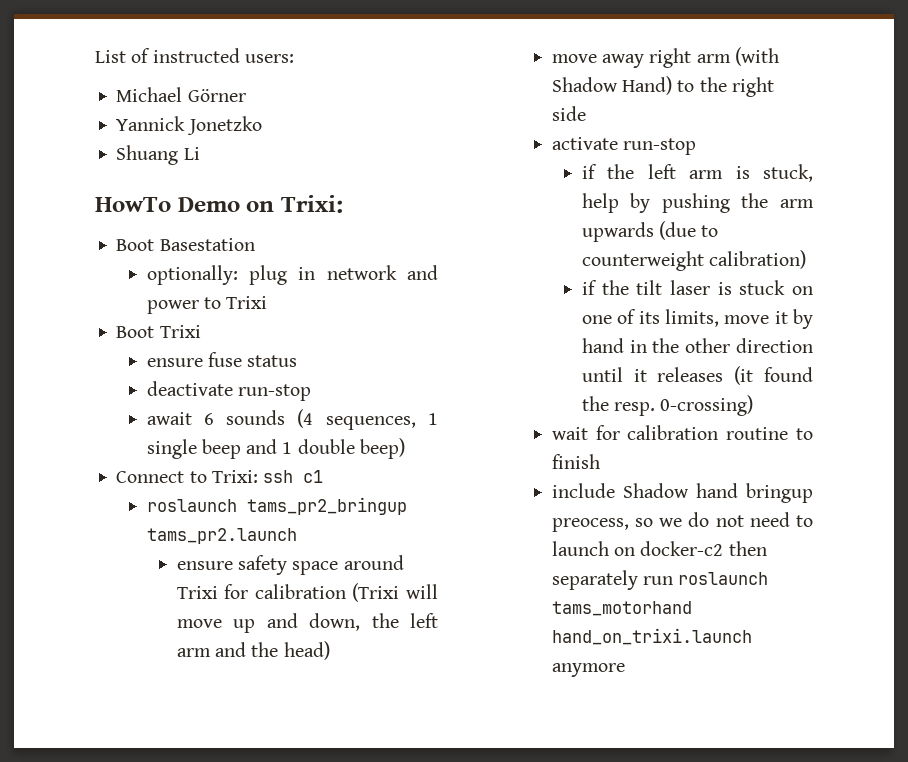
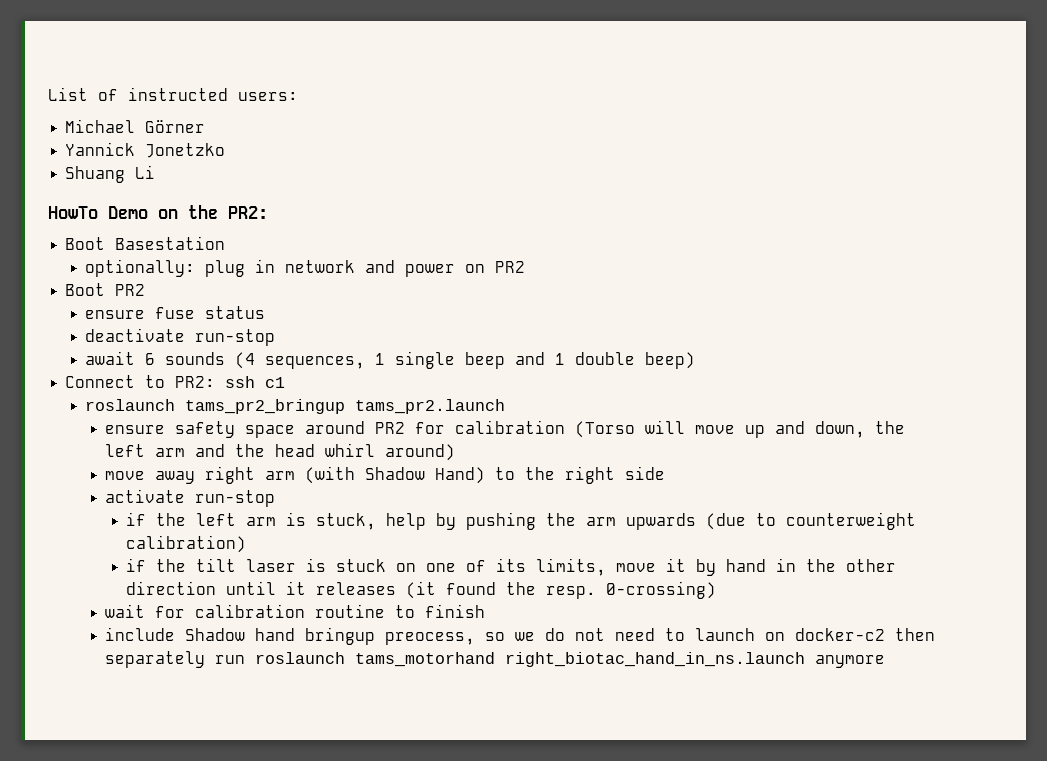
[280,195,343,213] Trixi: -> [188,205,268,219] the PR2:
[203,296,268,309] [116,325,201,338] to Trixi // Boot Trixi -> [465,261,526,273] [65,283,146,296] on PR2 // Boot PR2
[211,470,258,483] Trixi: -> [175,376,216,388] PR2:
[176,583,400,602] Trixi for calibration (Trixi -> [375,420,636,438] PR2 for calibration (Torso
[283,641,330,660] head) -> [275,443,456,461] head whirl around)
[551,628,752,645] hand_on_trixi.launch -> [505,652,806,667] right_biotac_hand_in_ns.launch

